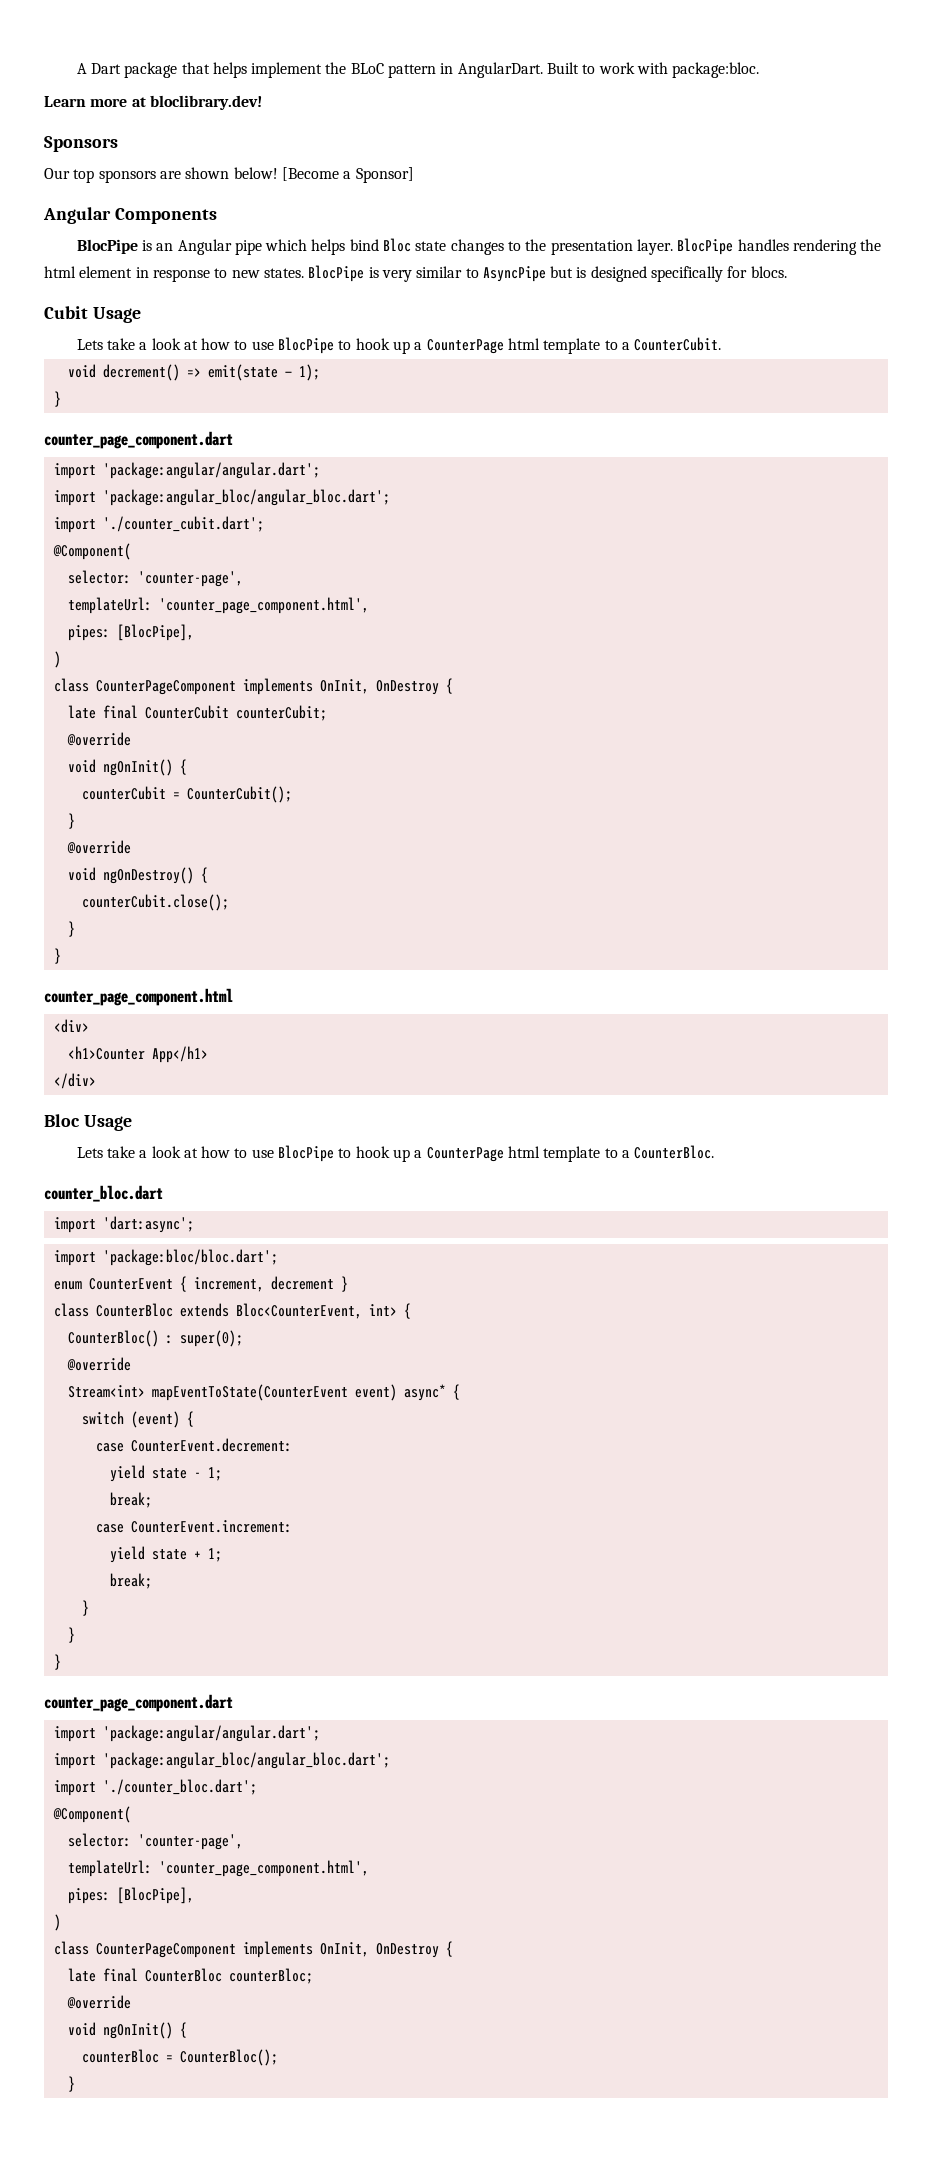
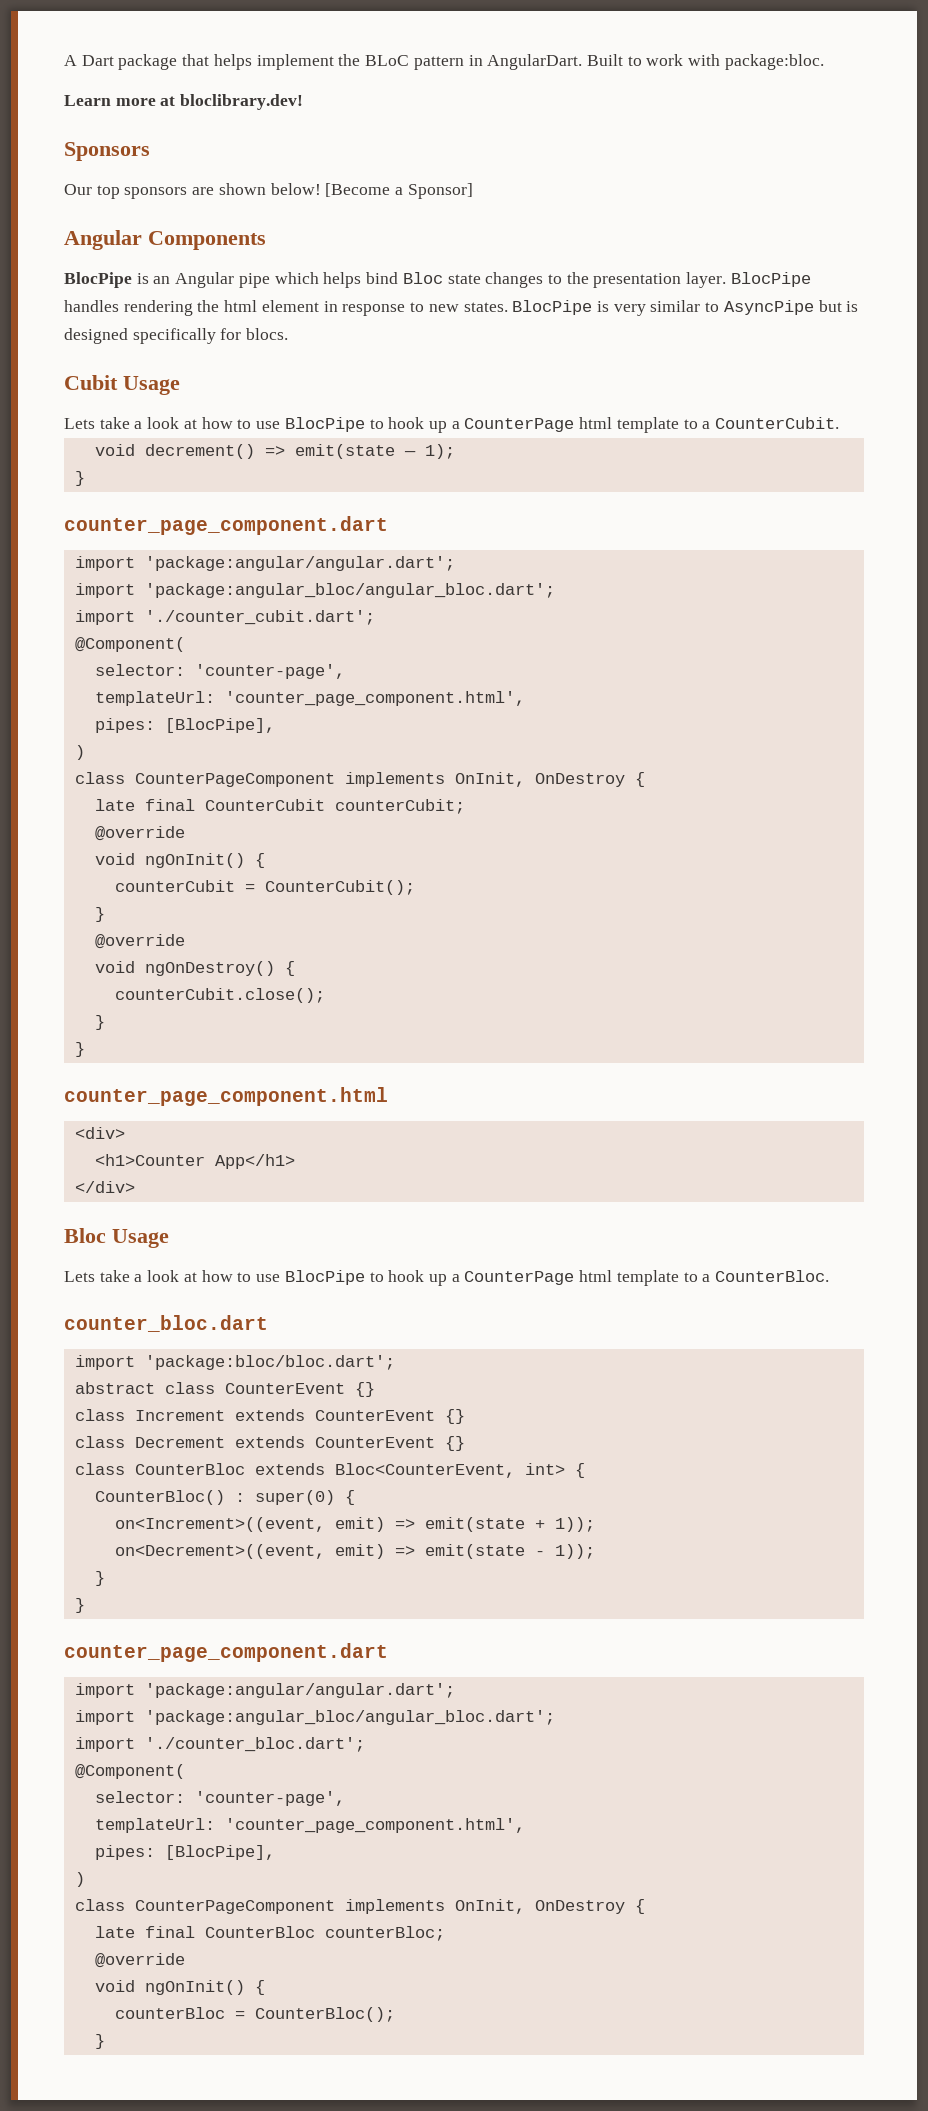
[53,1216,194,1233] // import 'dart:async'; -> (268, 1323) none
[53,1276,348,1292] enum CounterEvent { increment, decrement } -> [74,1382,375,1397] [74,1409,465,1424] [74,1436,465,1451] abstract class CounterEvent {} // class Increment extends CounterEvent {} // class Decrement extends CounterEvent {}
[179,1330,243,1347] [66,1357,131,1371] [67,1384,460,1401] [81,1411,194,1428] [95,1438,292,1452] [109,1465,222,1482] [109,1492,152,1508] [95,1520,292,1533] [109,1546,222,1563] [109,1573,152,1589] [81,1600,89,1616] super(0); // @override // Stream<int> mapEventToState(CounterEvent event) async* { // switch (event) { // case CounterEvent.decrement: // yield state - 1; // break; // case CounterEvent.increment: // yield state + 1; // break; // } -> [254,1490,355,1505] [114,1517,595,1532] [114,1544,595,1559] super(0) { // on<Increment>((event, emit) => emit(state + 1)); // on<Decrement>((event, emit) => emit(state - 1));

